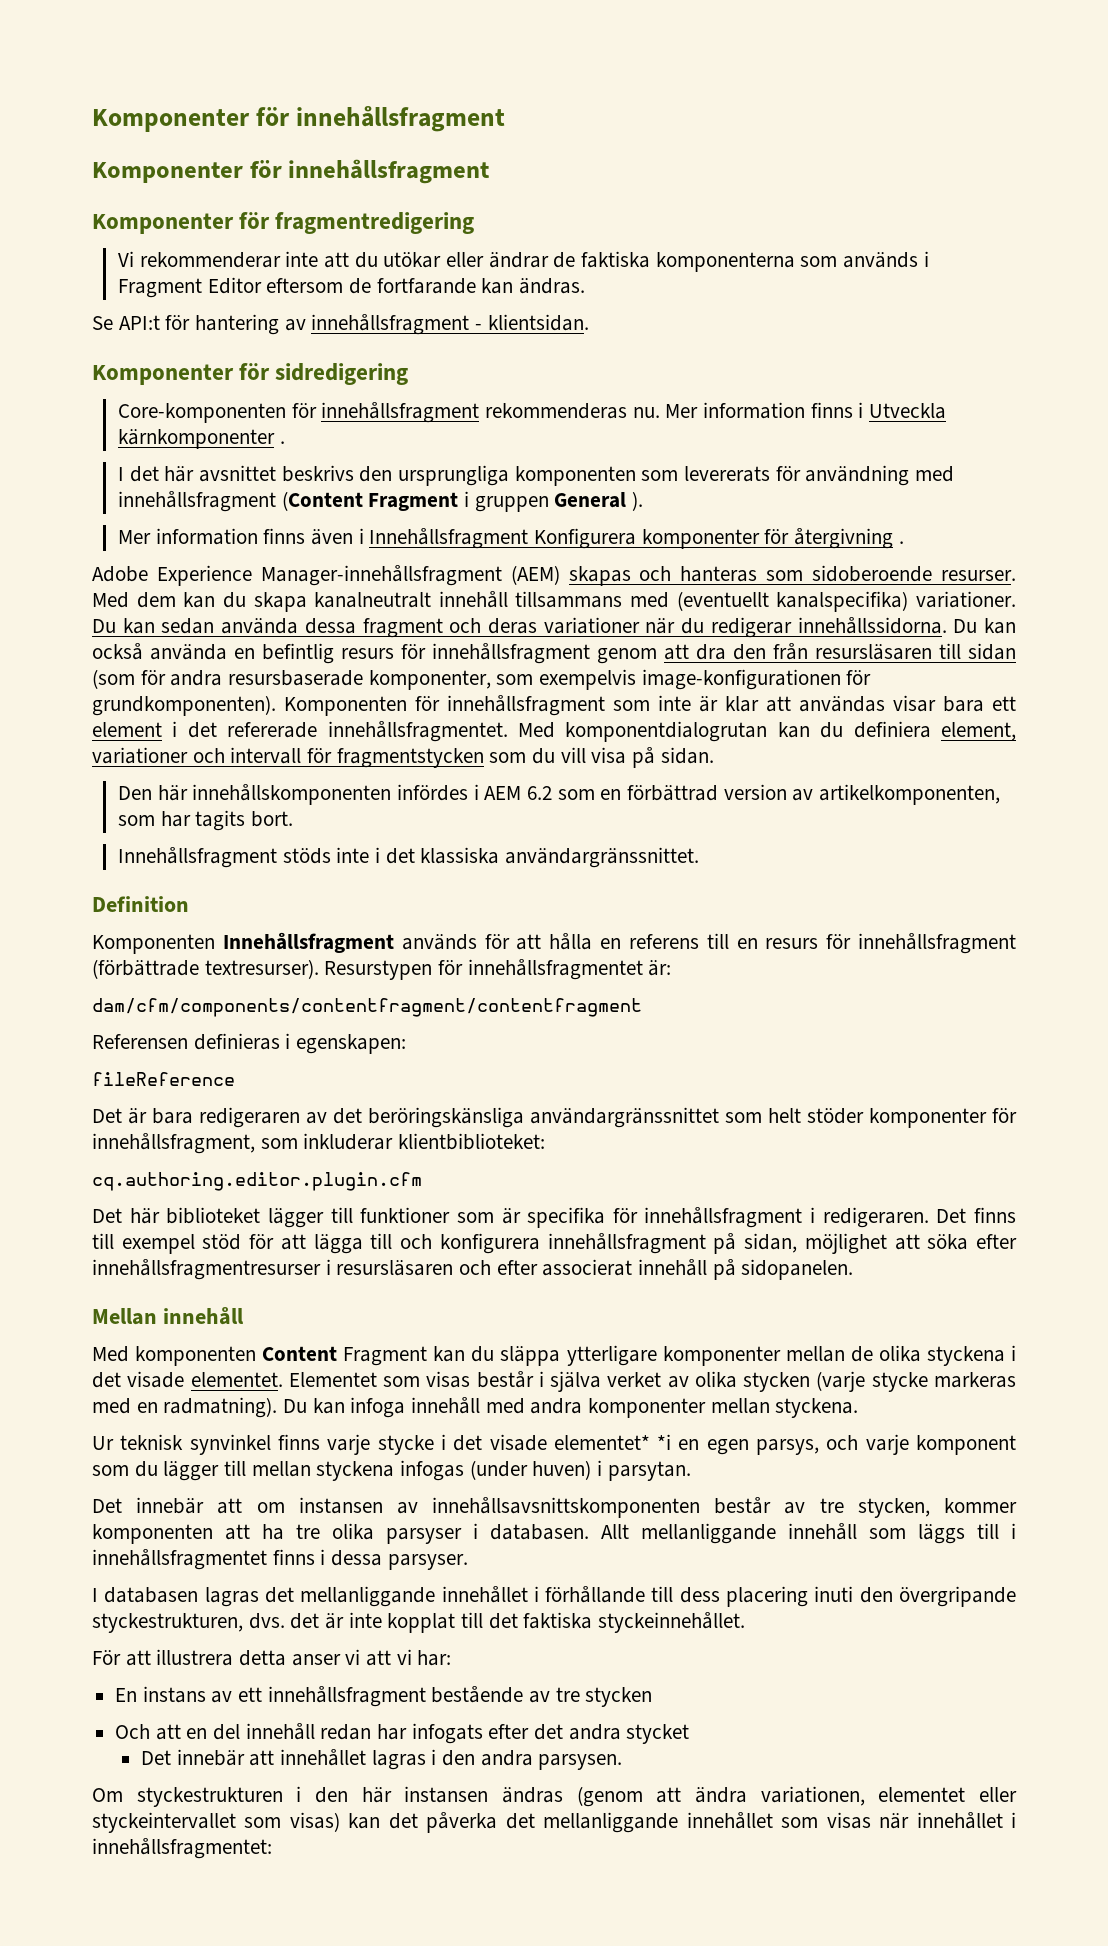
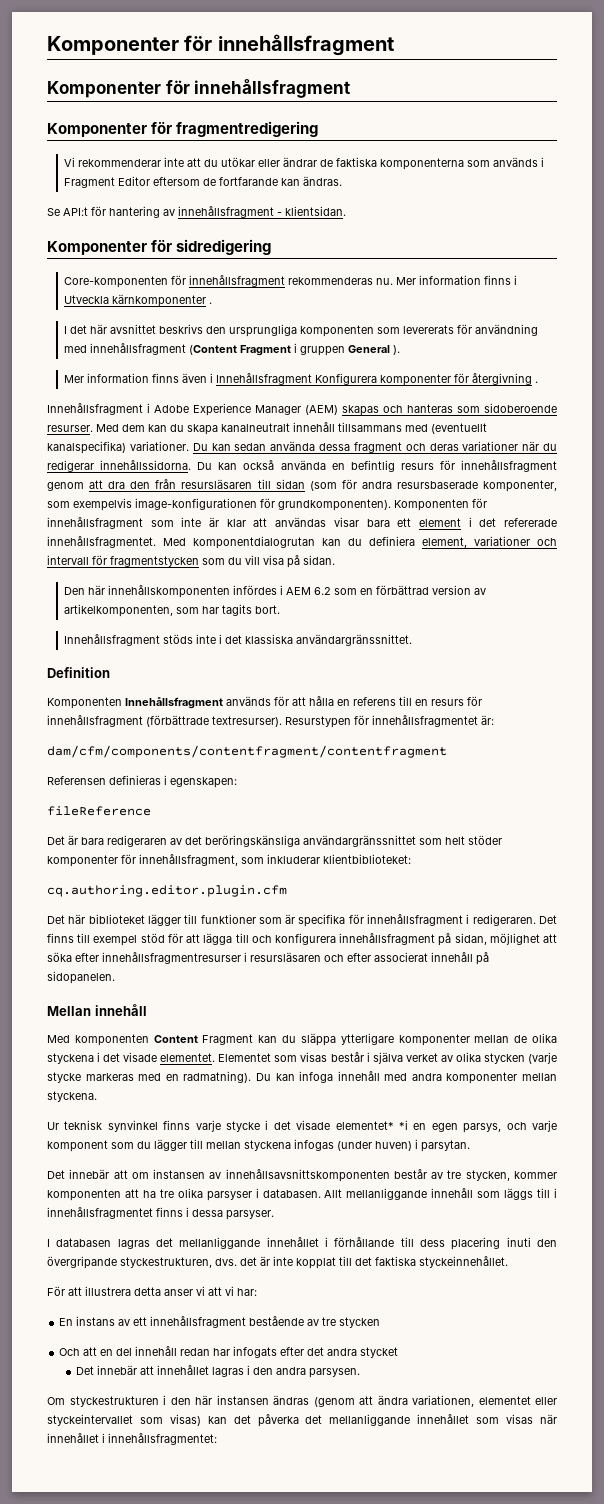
(904, 542) none -> [47,403,150,415] Innehållsfragment i
[260,565,502,586] Manager-innehållsfragment -> [255,405,301,415] Manager

